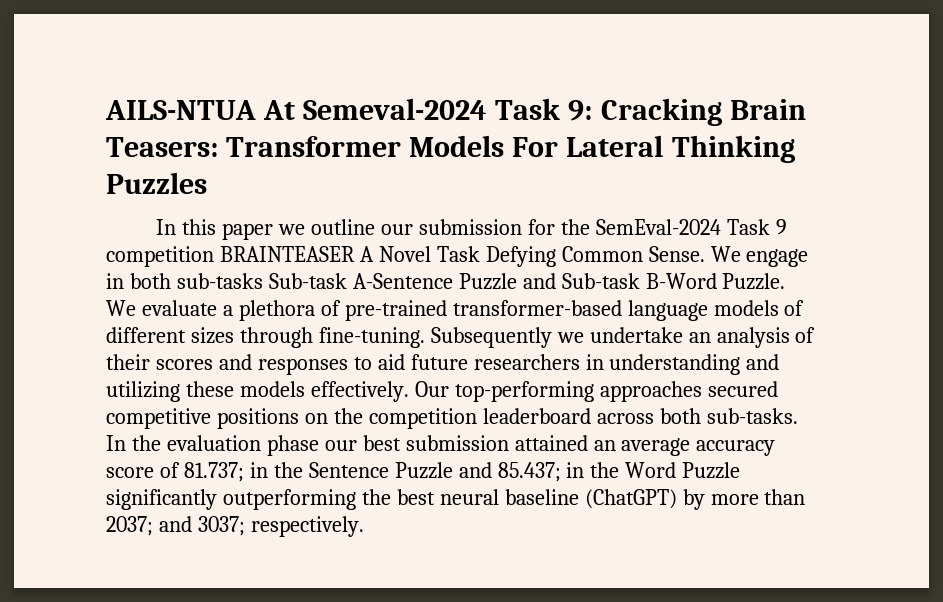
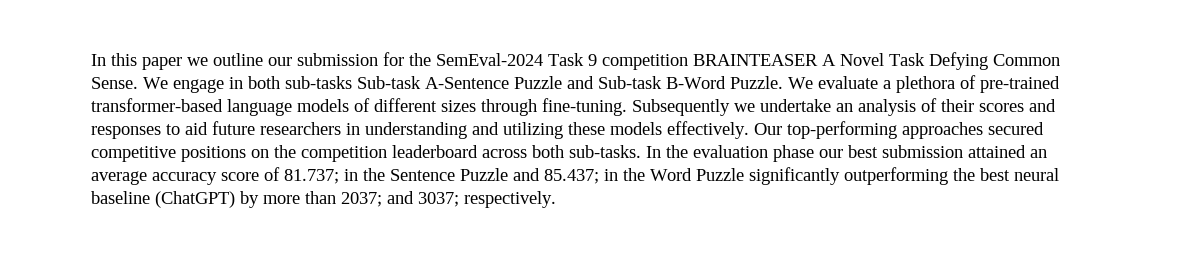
[105,98,806,126] [106,135,795,163] [106,172,207,194] AILS-NTUA At Semeval-2024 Task 9: Cracking Brain Teasers: Transformer Models For Lateral Thinking Puzzles // -> (91, 60) none

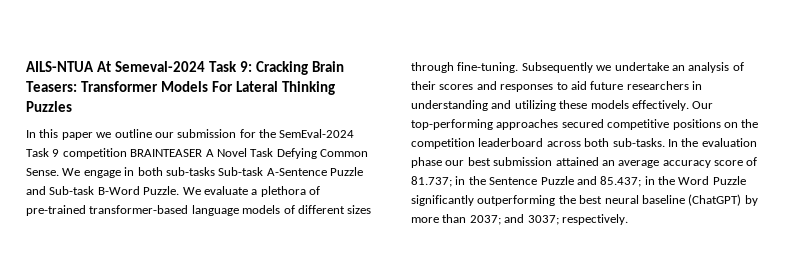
(91, 60) none -> [26,61,345,75] [26,81,336,95] [26,101,72,112] AILS-NTUA At Semeval-2024 Task 9: Cracking Brain Teasers: Transformer Models For Lateral Thinking Puzzles //

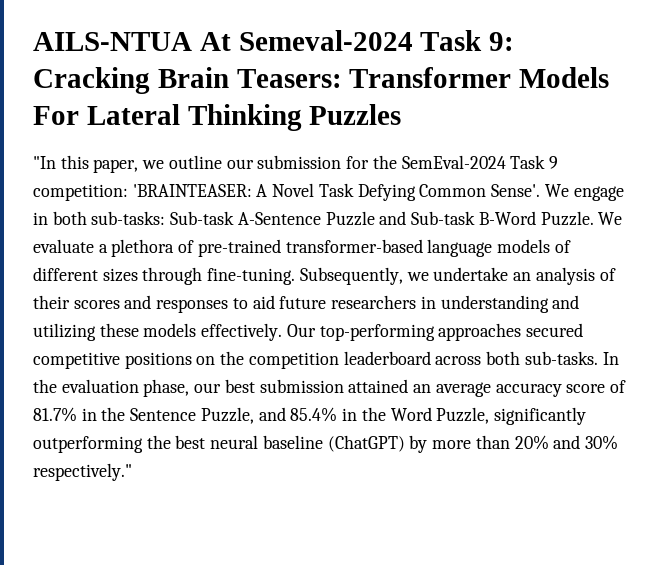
[26,129,93,140] In this paper -> [33,155,139,173] "In this paper,
[62,148,203,159] competition BRAINTEASER -> [33,184,252,201] competition: 'BRAINTEASER:
[26,168,59,176] Sense. -> [491,184,541,197] Sense'.
[165,167,215,176] sub-tasks -> [91,211,166,225] sub-tasks:
[521,62,593,73] Subsequently -> [299,267,403,285] Subsequently,
[411,157,442,168] phase -> [143,379,190,397] phase,
[411,176,452,187] 81.737; -> [33,407,77,422] 81.7%
[540,176,642,187] Puzzle and 85.437; -> [200,407,338,424] Puzzle, and 85.4%
[712,176,746,185] Puzzle -> [436,407,490,424] Puzzle,
[469,214,628,225] 2037; and 3037; respectively. -> [514,435,618,450] [33,463,132,481] 20% and 30% respectively."

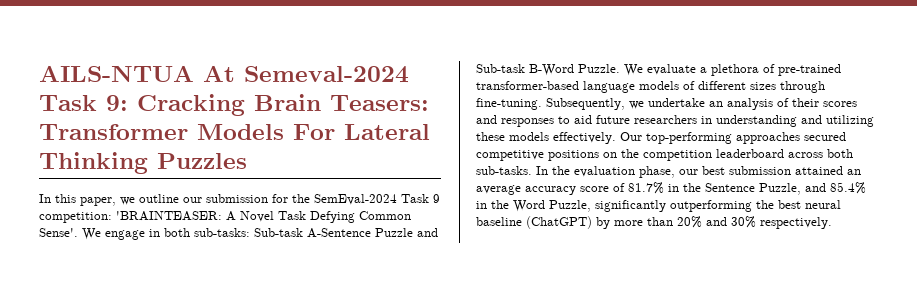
[33,156,56,169] "In -> [39,194,51,203] In
[33,463,132,481] respectively." -> [760,217,832,229] respectively.

